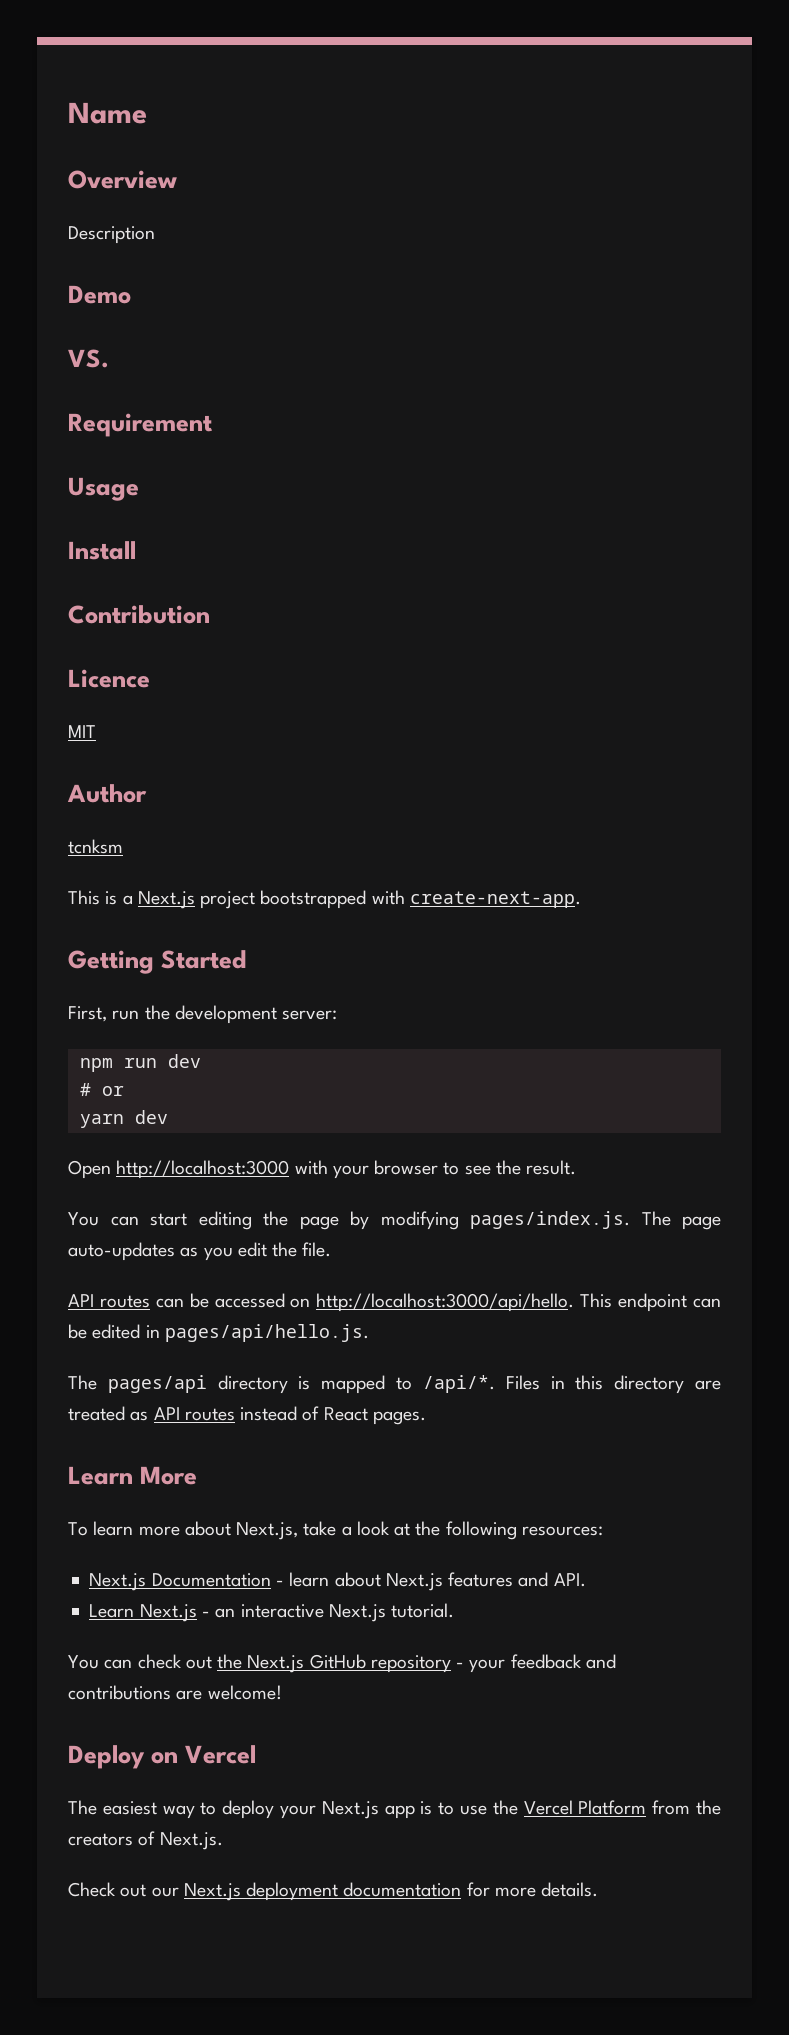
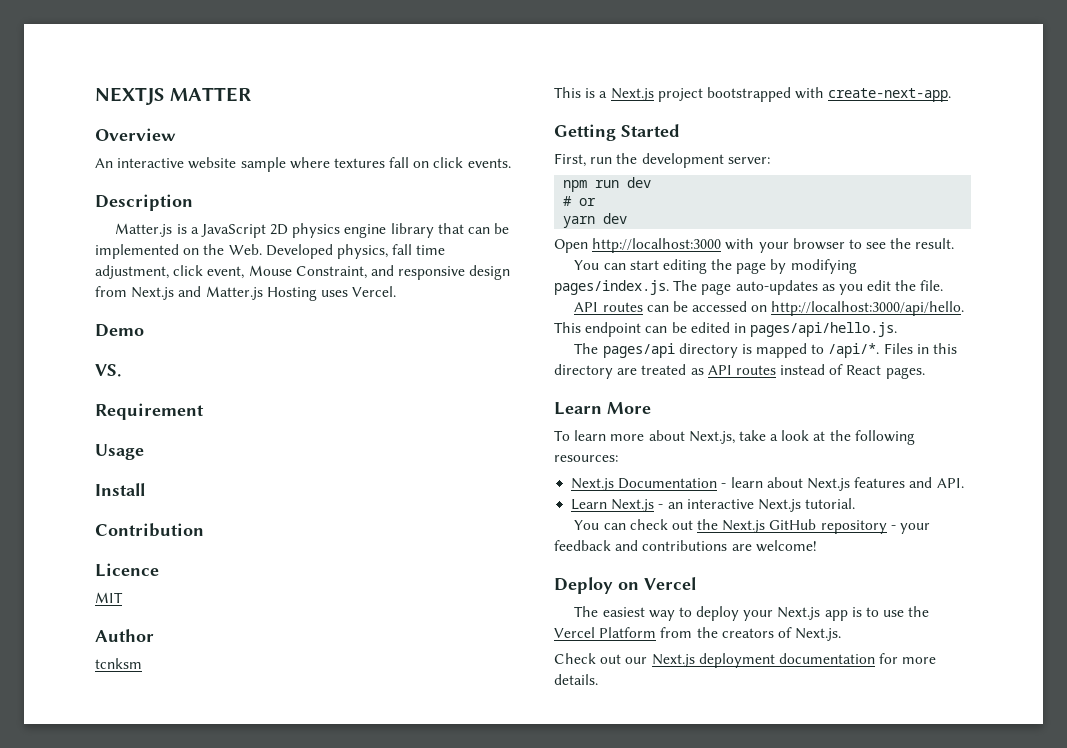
[68,102,147,124] Name -> [95,87,252,105] NEXTJS MATTER
[68,226,155,244] Description -> [95,157,511,172] [95,194,193,211] [115,223,510,238] [95,244,446,259] [95,265,511,280] [95,286,397,301] An interactive website sample where textures fall on click events. // Description // Matter.js is a JavaScript 2D physics engine library that can be implemented on the Web. Developed physics, fall time adjustment, click event, Mouse Constraint, and responsive design from Next.js and Matter.js Hosting uses Vercel.

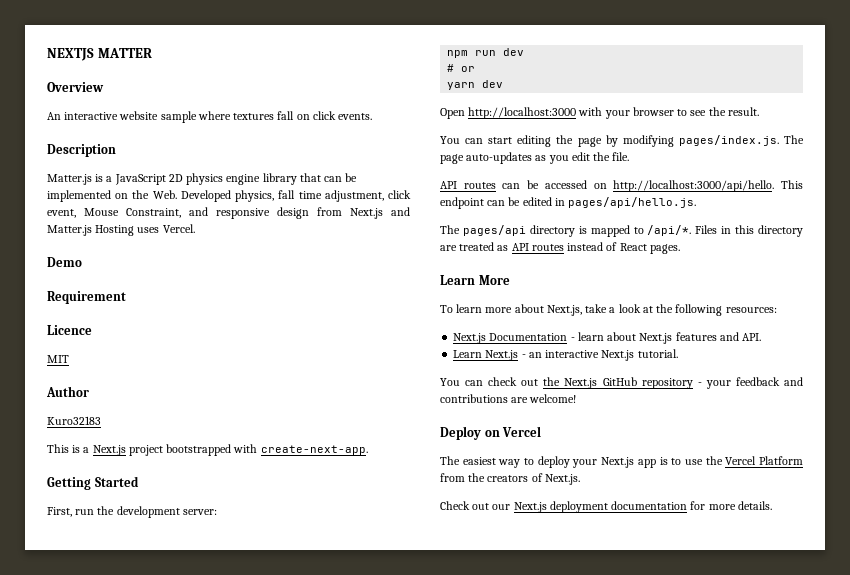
[95,364,121,377] // VS. -> (82, 262) none
[95,444,144,460] [95,483,145,496] [95,523,204,537] // Usage // Install // Contribution -> (126, 297) none
[95,658,142,669] tcnksm -> [47,416,101,425] Kuro32183

